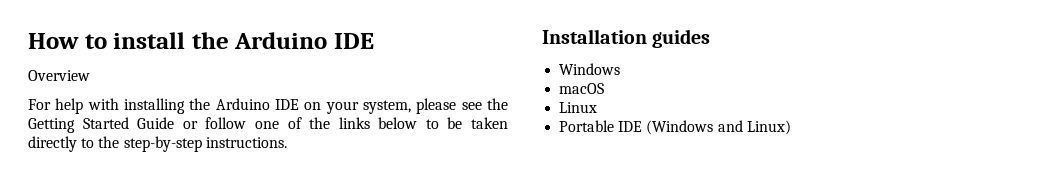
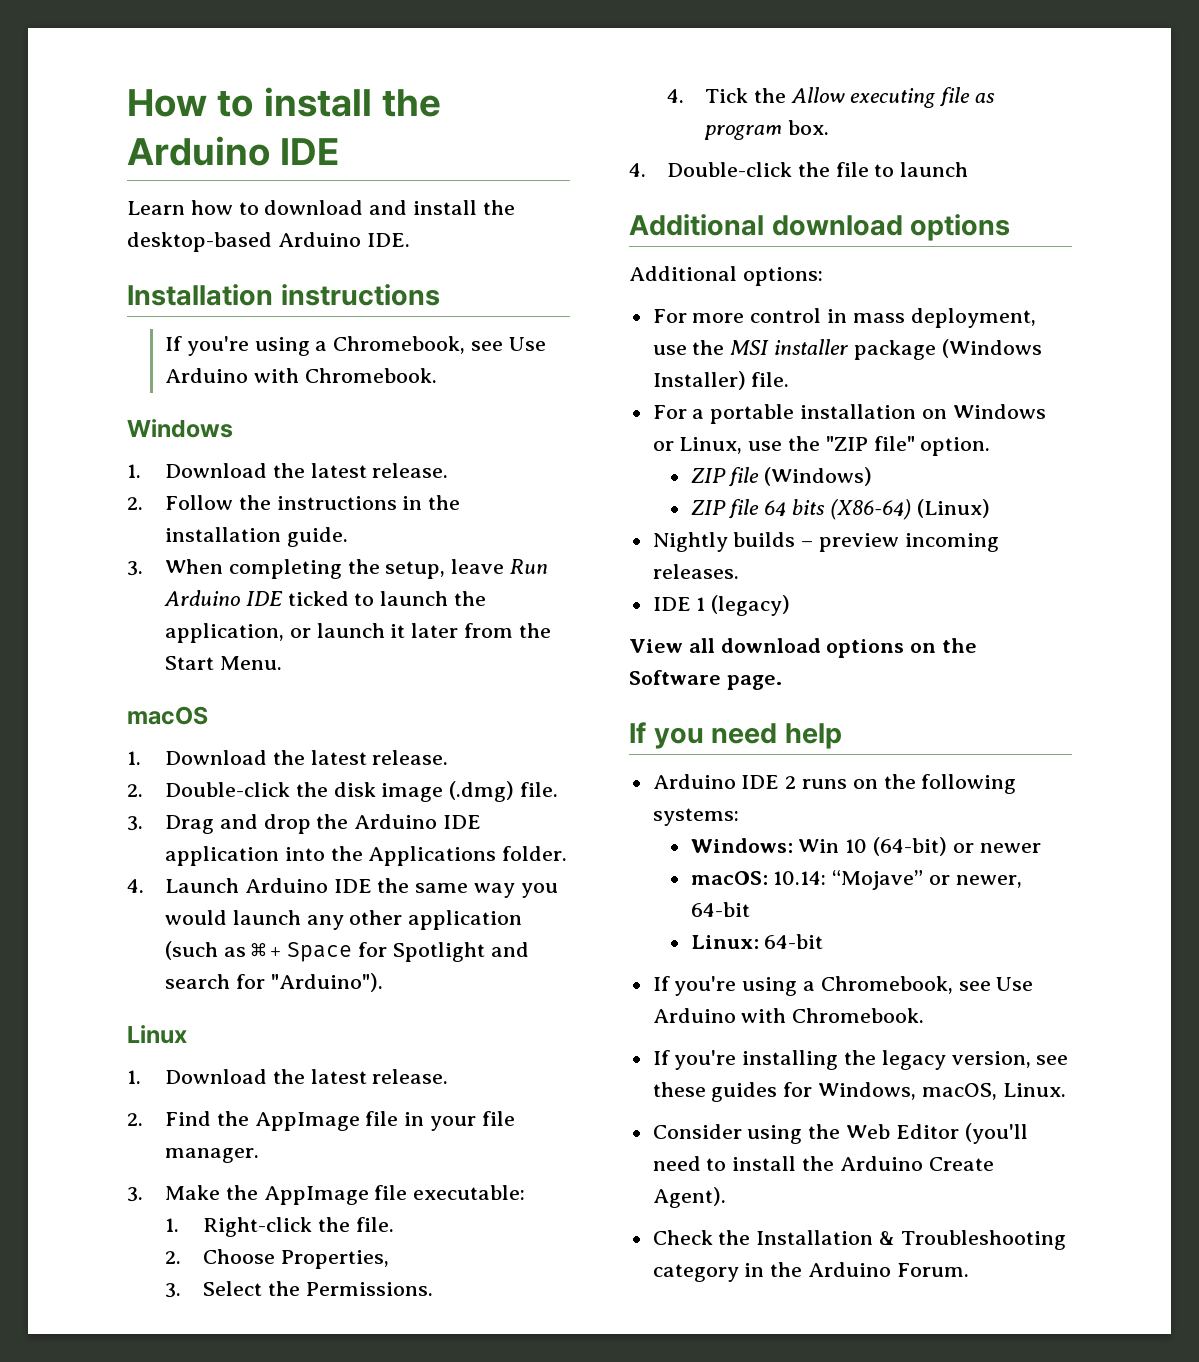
[28,70,90,81] [28,98,508,114] [28,117,508,133] [28,136,287,152] [542,29,711,48] [559,63,621,75] [559,83,605,94] [559,102,598,113] [559,120,791,135] Overview // For help with installing the Arduino IDE on your system, please see the Getting Started Guide or follow one of the links below to be taken directly to the step-by-step instructions. // Installation guides // Windows // macOS // Linux // Portable IDE (Windows and Linux) -> [127,200,515,215] [127,232,410,252] [127,284,440,306] [164,336,546,356] [164,368,437,383] [127,419,233,438] [127,463,449,478] [127,495,461,510] [164,527,348,547] [127,559,548,579] [163,590,486,606] [164,623,551,643] [164,656,282,670] [127,706,208,725] [127,750,449,765] [127,781,558,802] [127,814,481,834] [164,846,568,866] [127,878,558,898] [164,910,523,930] [164,941,529,962] [164,973,383,992] [127,1025,187,1044] [127,1069,449,1084] [127,1111,515,1131] [164,1148,259,1163] [127,1185,526,1205] [164,1217,394,1237] [164,1249,389,1269] [164,1281,433,1298] [666,87,995,108] [703,120,829,140] [629,162,969,177] [629,214,1011,241] [629,266,823,286] [652,308,1036,328] [652,339,1042,360] [652,371,790,390] [652,404,1046,424] [652,436,991,456] [690,467,873,487] [690,499,990,520] [652,532,999,552] [652,564,739,579] [652,595,791,616] [629,638,978,658] [629,670,782,690] [629,722,842,749] [652,774,1017,794] [652,808,739,826] [690,837,1041,856] [690,870,1022,890] [690,902,750,917] [690,934,824,949] [652,976,1034,996] [652,1008,925,1023] [652,1050,1069,1070] [652,1082,1066,1102] [652,1123,1028,1144] [652,1156,994,1171] [652,1187,726,1208] [652,1230,1066,1250] [652,1262,969,1282] Learn how to download and install the desktop-based Arduino IDE. // Installation instructions // If you're using a Chromebook, see Use Arduino with Chromebook. // Windows // 1. Download the latest release. // 2. Follow the instructions in the installation guide. // 3. When completing the setup, leave Run Arduino IDE ticked to launch the application, or launch it later from the Start Menu. // macOS // 1. Download the latest release. // 2. Double-click the disk image (.dmg) file. // 3. Drag and drop the Arduino IDE application into the Applications folder. // 4. Launch Arduino IDE the same way you would launch any other application (such as ⌘ + Space for Spotlight and search for "Arduino"). // Linux // 1. Download the latest release. // 2. Find the AppImage file in your file manager. // 3. Make the AppImage file executable: // 1. Right-click the file. // 2. Choose Properties, // 3. Select the Permissions. // 4. Tick the Allow executing file as program box. // 4. Double-click the file to launch // Additional download options // Additional options: // For more control in mass deployment, use the MSI installer package (Windows Installer) file. // For a portable installation on Windows or Linux, use the "ZIP file" option. // ZIP file (Windows) // ZIP file 64 bits (X86-64) (Linux) // Nightly builds – preview incoming releases. // IDE 1 (legacy) // View all download options on the Software page. // If you need help // Arduino IDE 2 runs on the following systems: // Windows: Win 10 (64-bit) or newer // macOS: 10.14: “Mojave” or newer, 64-bit // Linux: 64-bit // If you're using a Chromebook, see Use Arduino with Chromebook. // If you're installing the legacy version, see these guides for Windows, macOS, Linux. // Consider using the Web Editor (you'll need to install the Arduino Create Agent). // Check the Installation & Troubleshooting category in the Arduino Forum.

